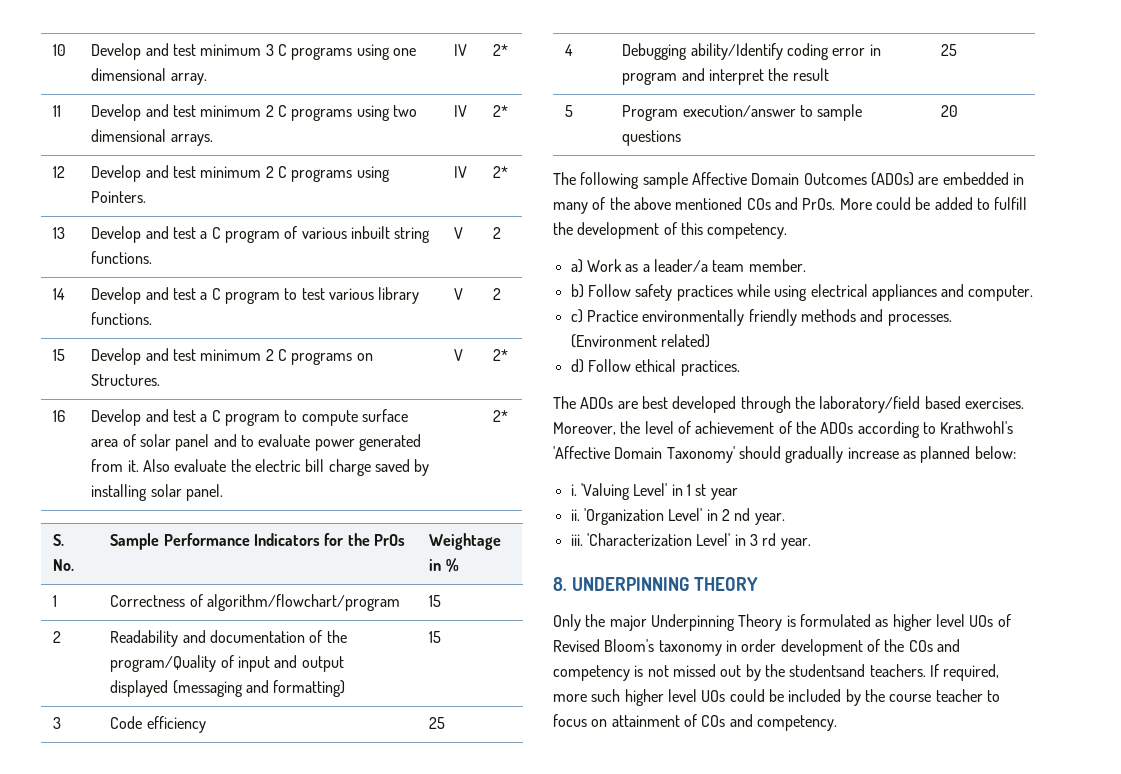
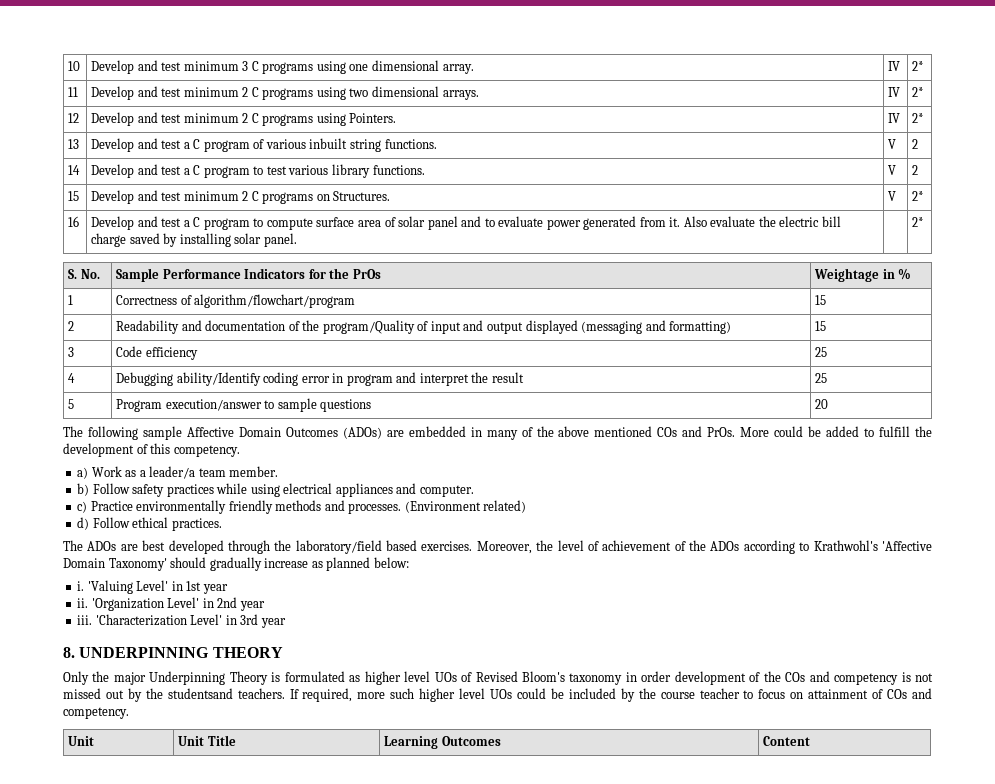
[686,484,707,496] 1 st -> [186,581,202,591] 1st
[721,508,785,525] 2 nd year. -> [217,597,265,611] 2nd year
[749,533,811,550] 3 rd year. -> [240,614,286,628] 3rd year
(837, 723) none -> [68,736,95,746] [178,735,236,746] [384,736,501,749] [763,736,811,746] // Unit | Unit Title | Learning Outcomes | Content

